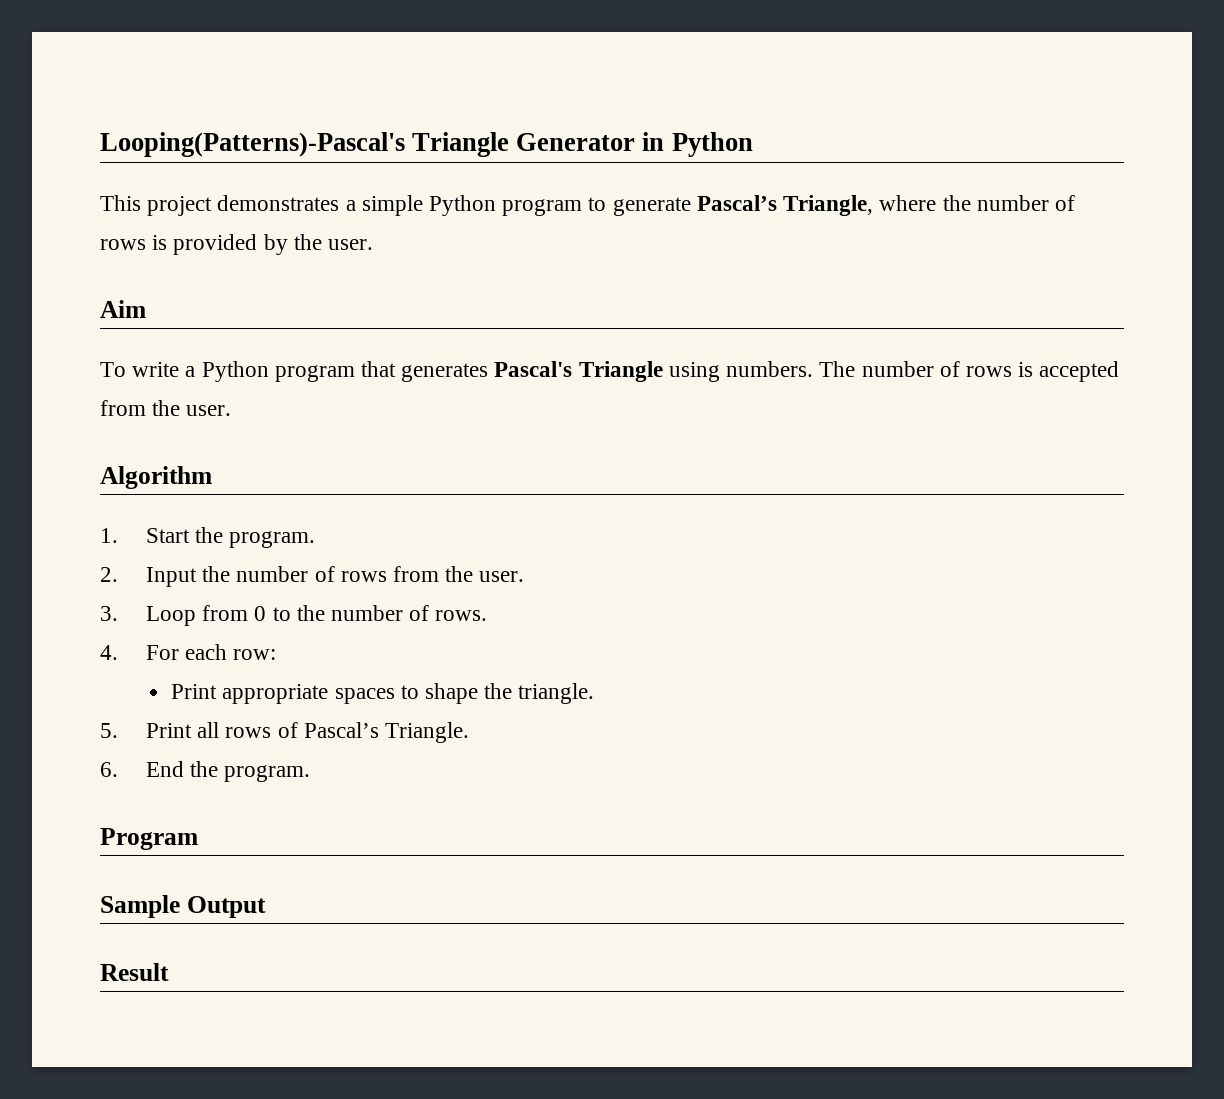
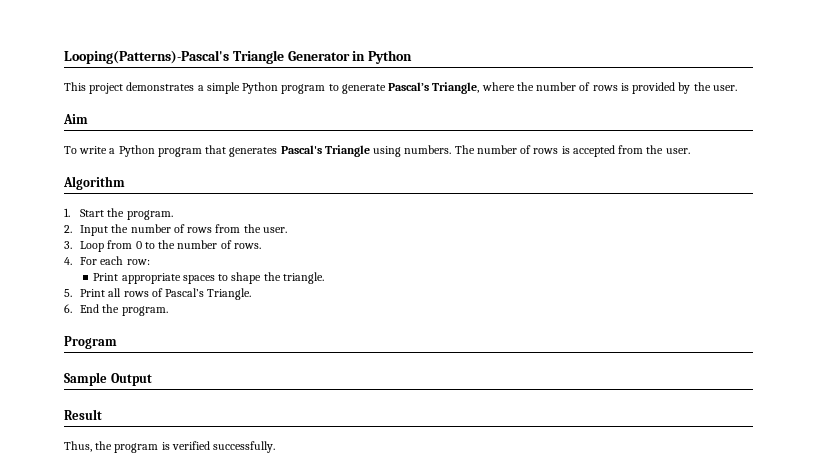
(169, 972) none -> [64,441,276,453] // Thus, the program is verified successfully.

